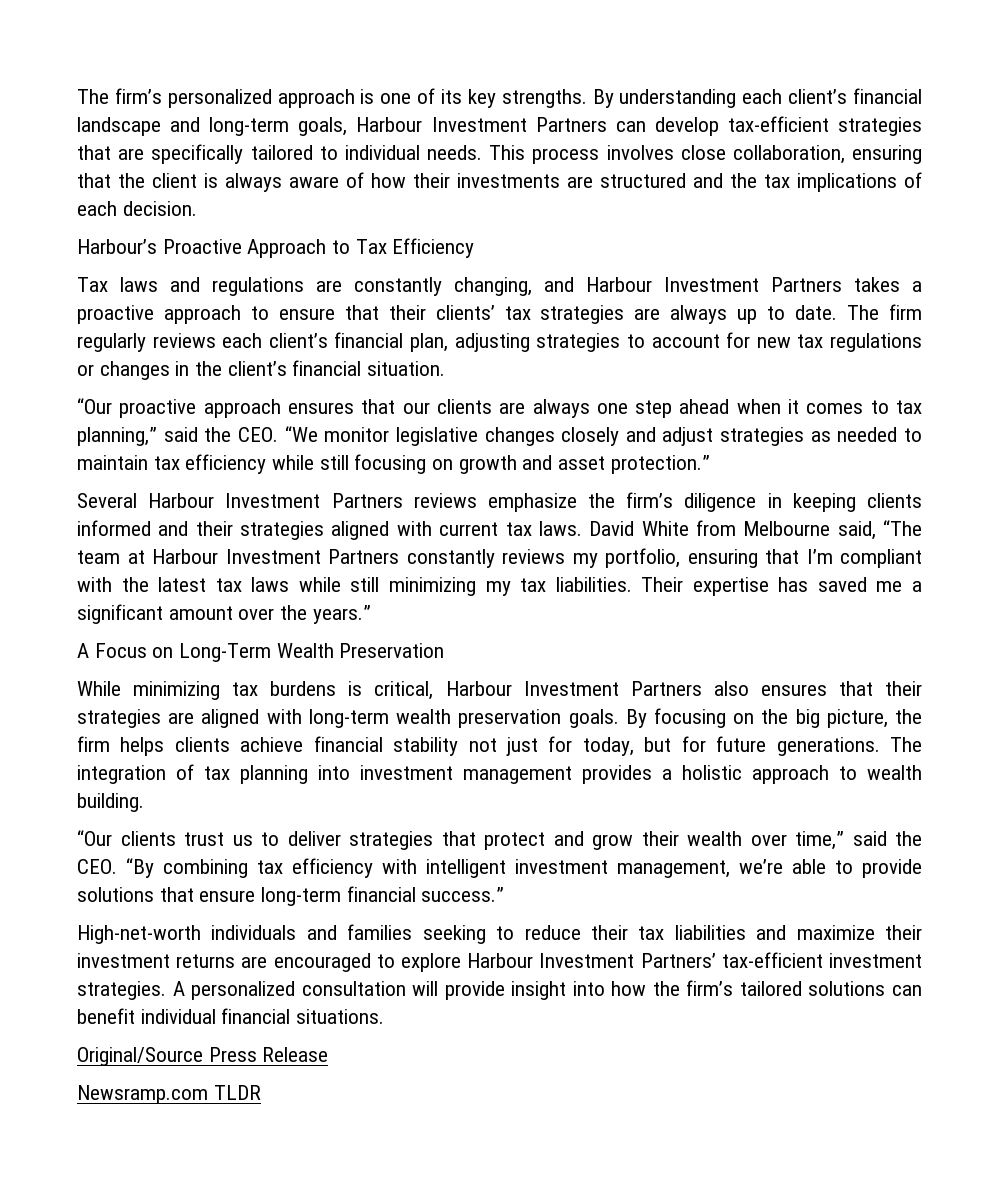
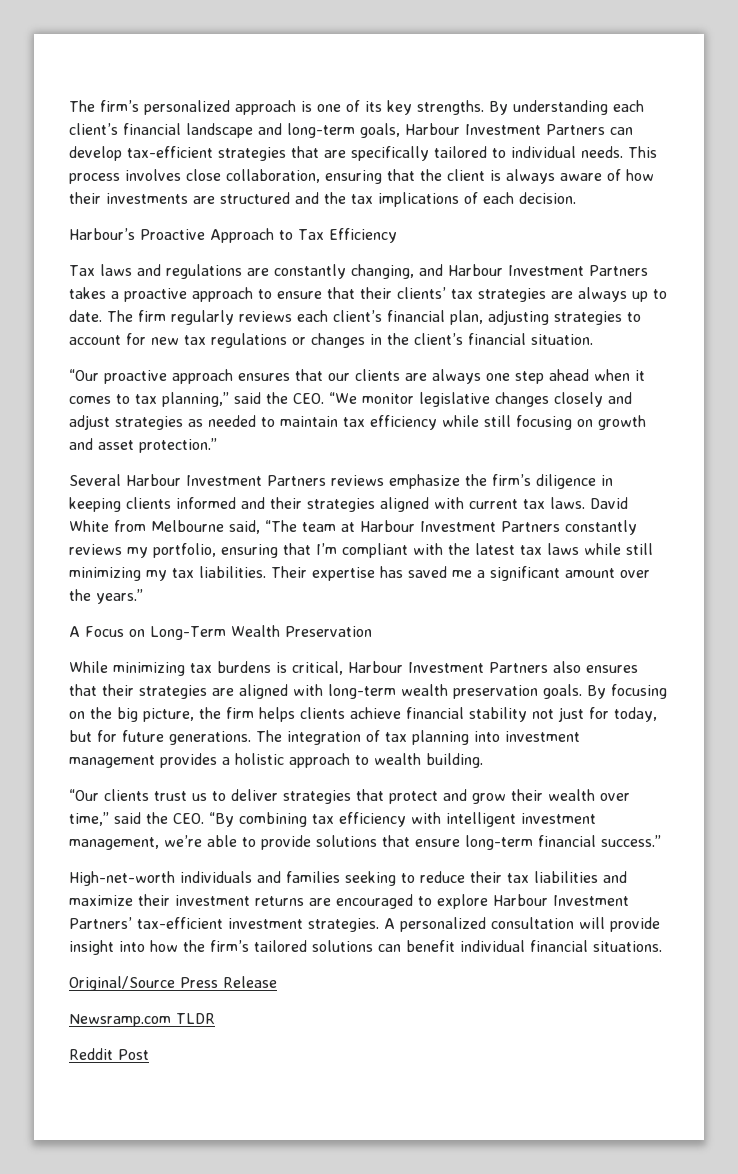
(261, 1092) none -> [69,1048,149,1060] // Reddit Post

